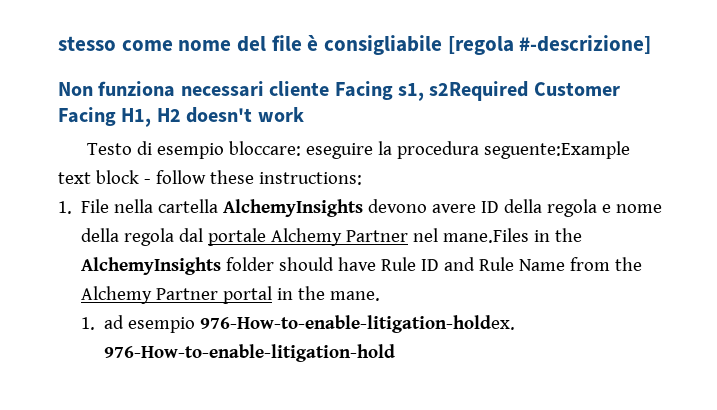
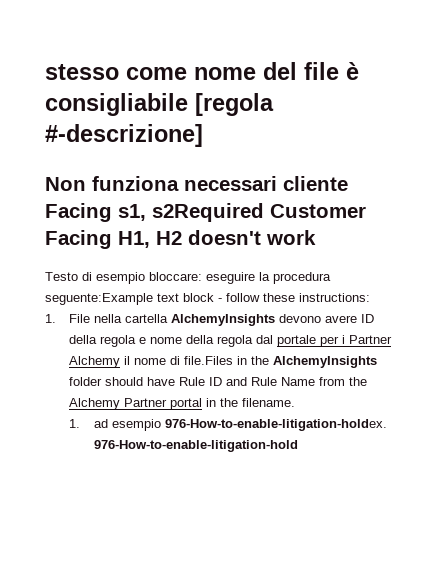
[271,228,530,246] Alchemy Partner nel mane.Files -> [320,335,393,347] [69,356,234,368] per i Partner Alchemy il nome di file.Files
[330,291,381,301] mane. -> [242,398,296,407] filename.

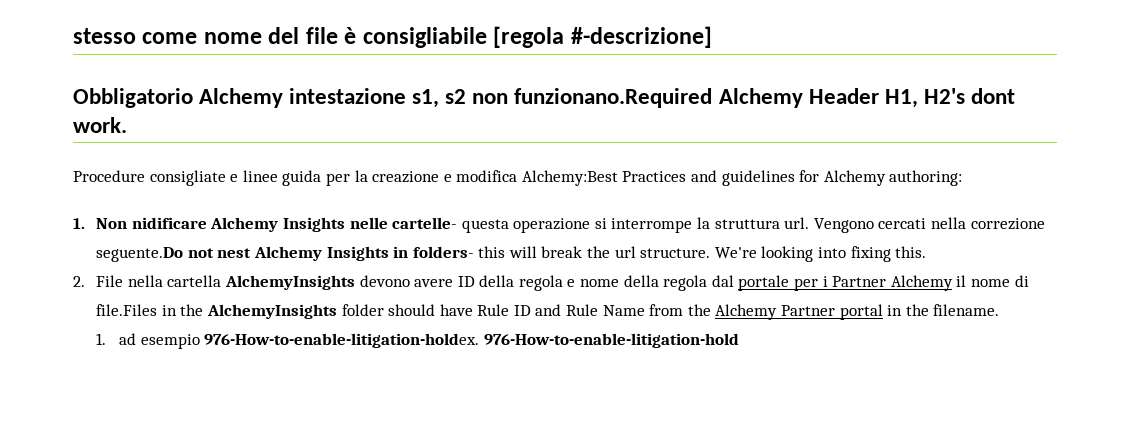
[45,176,348,191] [45,203,366,222] [45,230,316,249] [45,272,331,284] [45,293,370,305] [45,314,56,323] Non funziona necessari cliente Facing s1, s2Required Customer Facing H1, H2 doesn't work // Testo di esempio bloccare: eseguire la procedura seguente:Example text block - follow these instructions: // 1. -> [73,88,1015,108] [73,117,127,133] [73,170,963,186] [73,217,1045,233] [96,246,927,262] [73,276,85,287] Obbligatorio Alchemy intestazione s1, s2 non funzionano.Required Alchemy Header H1, H2's dont work. // Procedure consigliate e linee guida per la creazione e modifica Alchemy:Best Practices and guidelines for Alchemy authoring: // 1. Non nidificare Alchemy Insights nelle cartelle- questa operazione si interrompe la struttura url. Vengono cercati nella correzione seguente.Do not nest Alchemy Insights in folders- this will break the url structure. We're looking into fixing this. // 2.

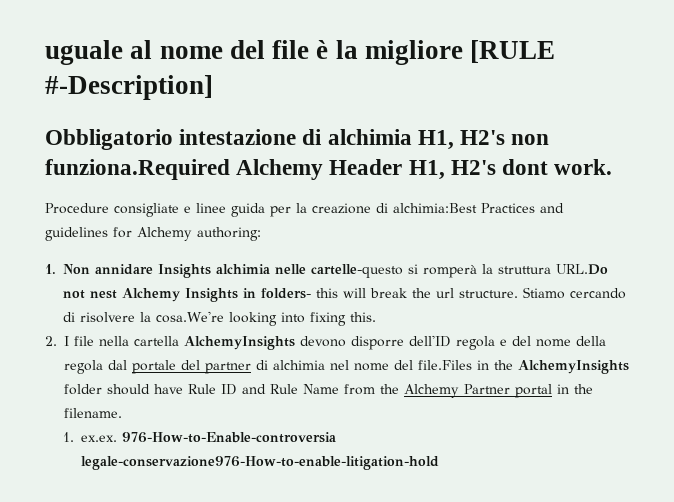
[73,28,198,44] stesso come -> [45,40,153,65] uguale al
[362,26,712,48] [73,88,713,108] consigliabile [regola #-descrizione] // Obbligatorio Alchemy intestazione s1, s2 non funzionano.Required -> [335,40,556,65] [45,75,213,100] [45,129,550,150] [45,159,230,180] la migliore [RULE #-Description] // Obbligatorio intestazione di alchimia H1, H2's non funziona.Required
[443,170,618,186] e modifica Alchemy:Best -> [376,203,477,213] di alchimia:Best
[131,217,1045,233] [96,247,184,262] nidificare Alchemy Insights nelle cartelle- questa operazione si interrompe la struttura url. Vengono cercati nella correzione seguente.Do -> [95,264,609,278] annidare Insights alchimia nelle cartelle-questo si romperà la struttura URL.Do
[714,247,757,258] We're -> [523,287,627,299] [63,311,225,323] Stiamo cercando di risolvere la cosa.We're
[96,275,124,287] File -> [64,336,94,346] I file
[414,275,515,287] avere ID della -> [351,335,451,350] disporre dell'ID
(576, 283) none -> [512,336,531,346] del
[793,275,1029,291] per i Partner Alchemy il nome di -> [181,360,413,374] del partner di alchimia nel nome del
[119,333,740,349] ad esempio 976-How-to-enable-litigation-holdex. 976-How-to-enable-litigation-hold -> [81,432,337,443] [81,456,440,470] ex.ex. 976-How-to-Enable-controversia legale-conservazione976-How-to-enable-litigation-hold

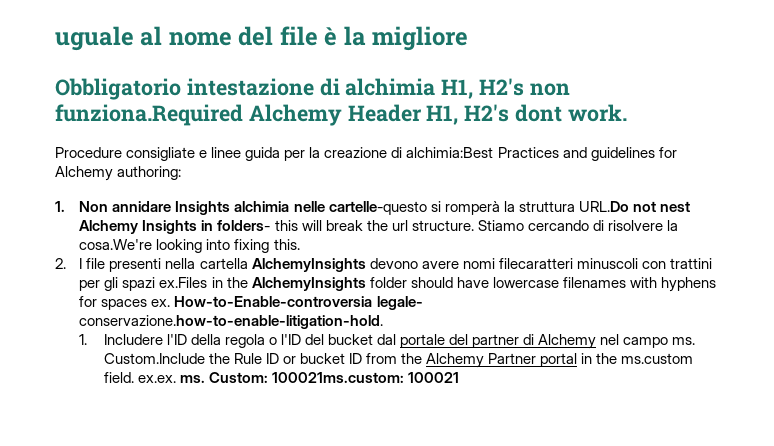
[470,40,556,63] [45,75,213,100] [RULE #-Description] -> (469, 38) none
(94, 341) none -> [109,258,162,272] presenti
[351,335,606,350] [64,360,472,374] disporre dell'ID regola e del nome della regola dal portale del partner di alchimia nel nome del file.Files -> [421,258,712,269] [79,277,208,291] avere nomi filecaratteri minuscoli con trattini per gli spazi ex.Files
[188,384,339,395] Rule ID and Rule Name -> [492,277,716,292] [79,296,423,310] [79,315,384,329] [79,334,696,349] [103,353,362,364] lowercase filenames with hyphens for spaces ex. How-to-Enable-controversia legale- conservazione.how-to-enable-litigation-hold. // 1. Includere l'ID della regola o l'ID del bucket dal portale del partner di Alchemy nel campo ms. Custom.Include the Rule ID or bucket ID
[64,408,122,418] [63,432,337,443] [81,456,440,470] filename. // 1. ex.ex. 976-How-to-Enable-controversia legale-conservazione976-How-to-enable-litigation-hold -> [621,353,694,364] [103,372,459,383] ms.custom field. ex.ex. ms. Custom: 100021ms.custom: 100021

